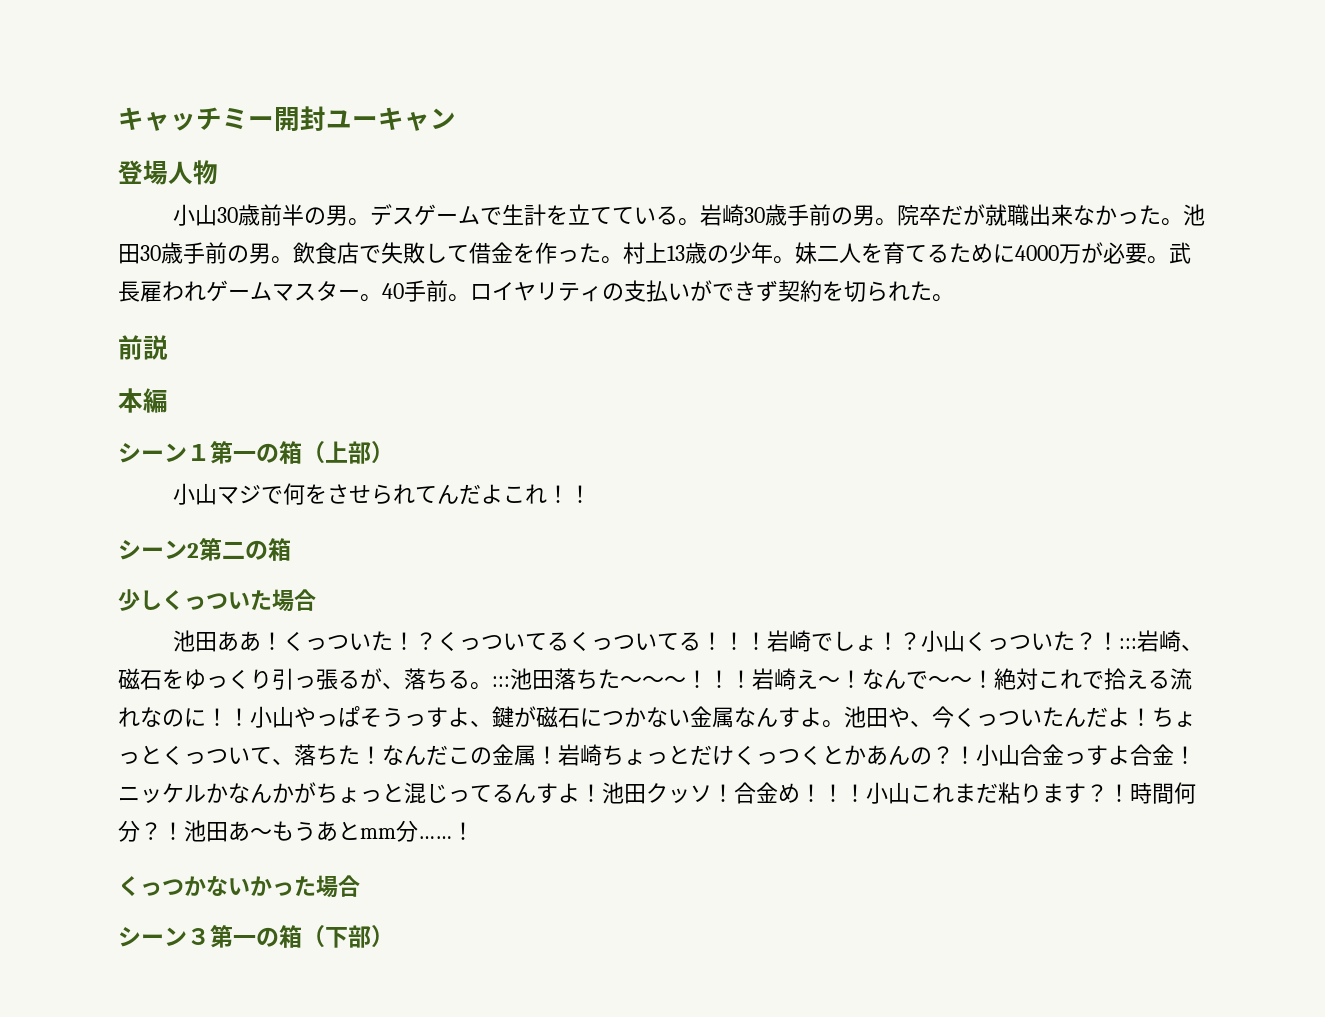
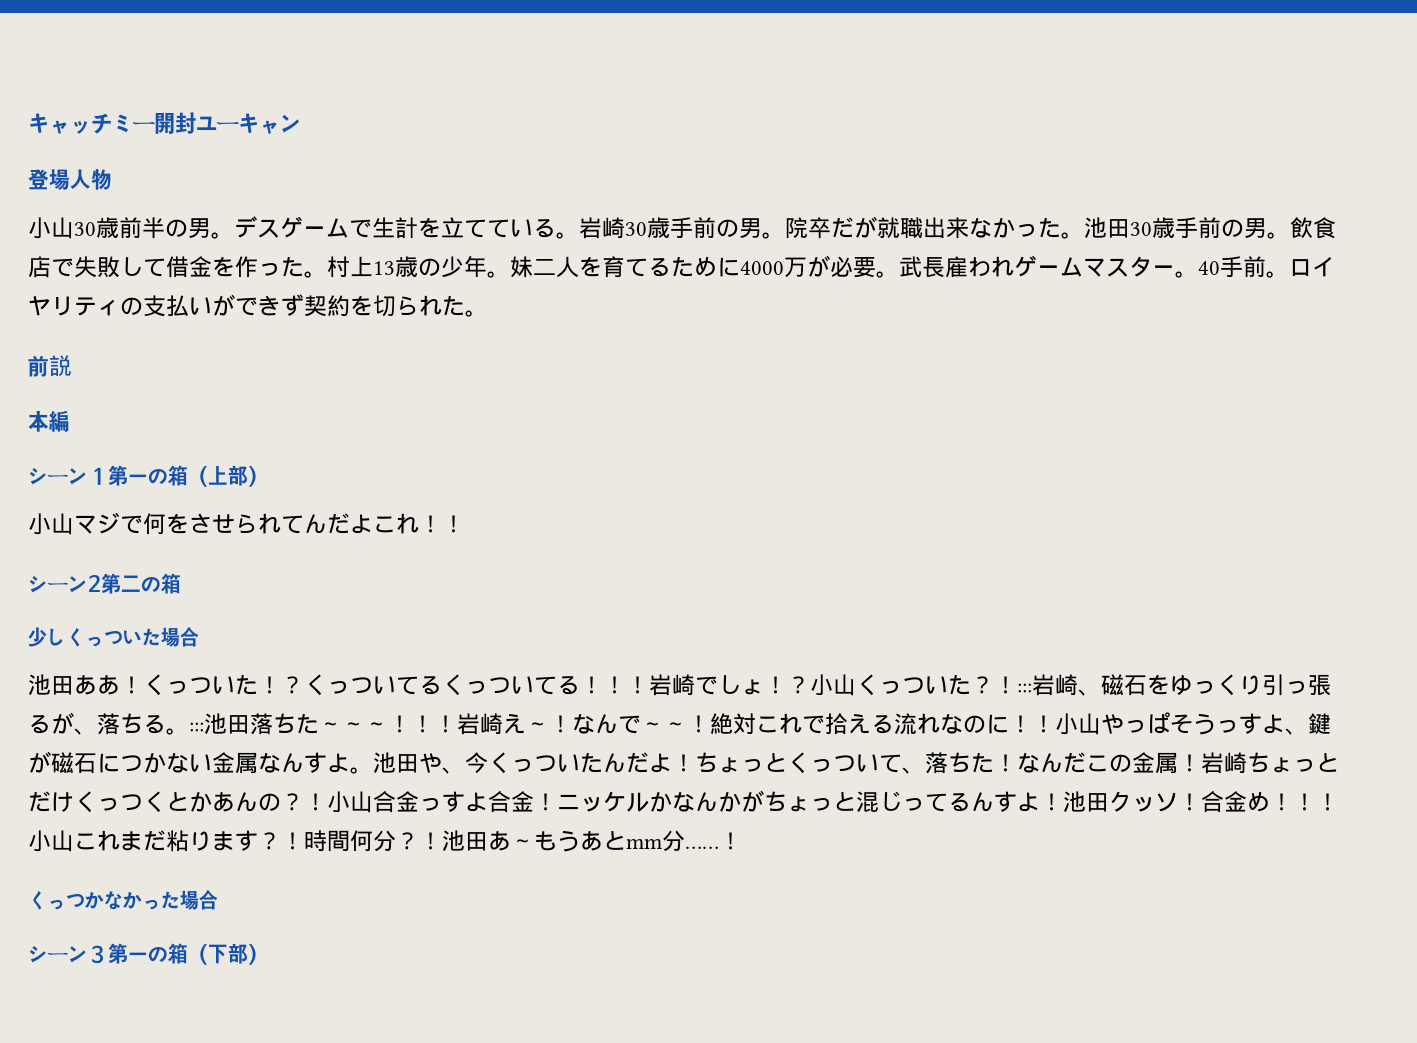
[228,878,250,895] い -> (123, 900) none

